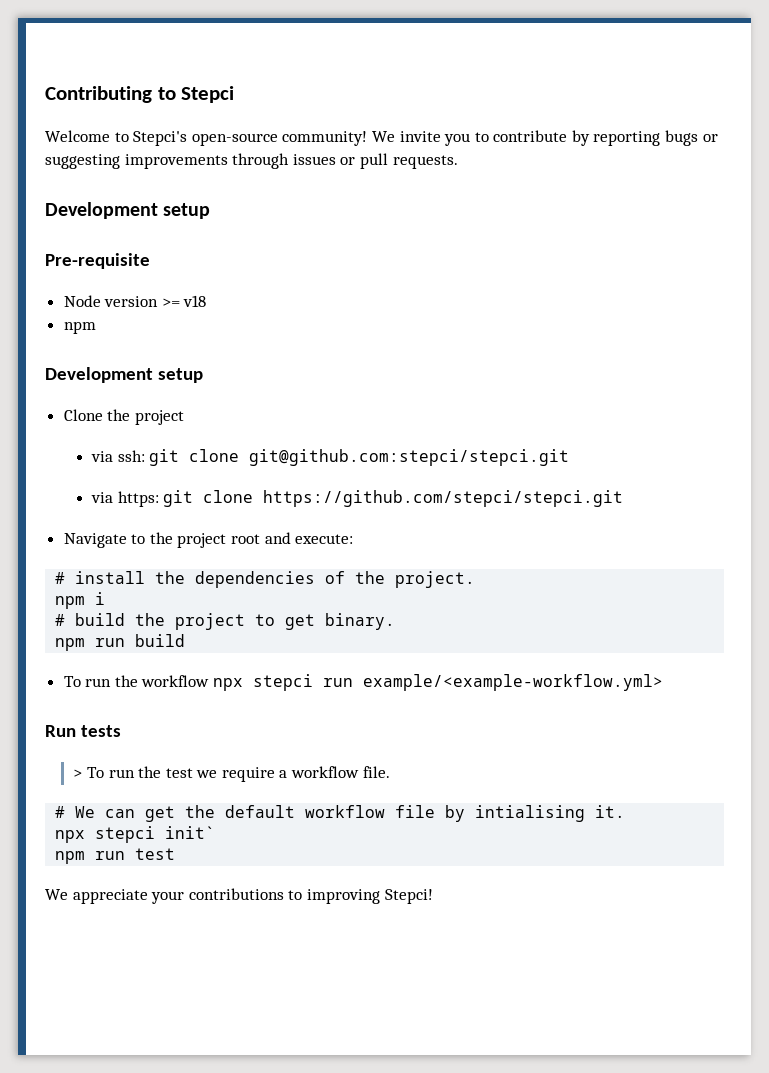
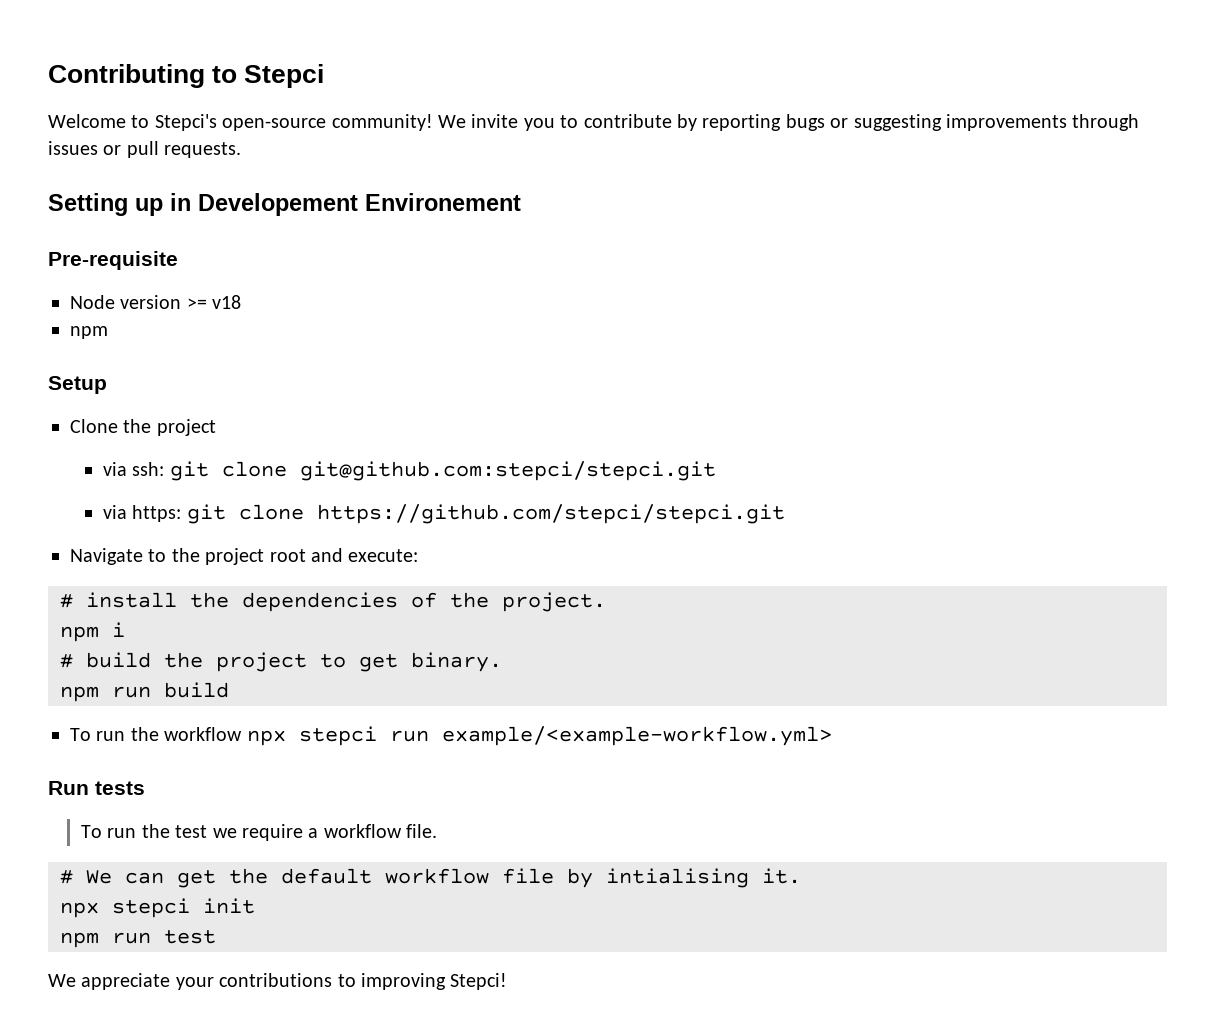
[45,202,211,219] Development setup -> [48,193,521,216] Setting up in Developement Environement
[45,367,203,383] Development setup -> [48,376,107,394] Setup
[73,769,83,778] > -> (145, 788) none
[165,826,216,839] init` -> [203,898,255,914] init

